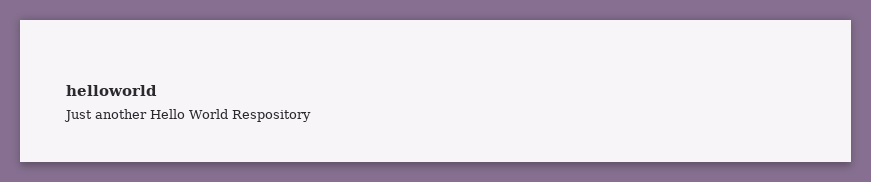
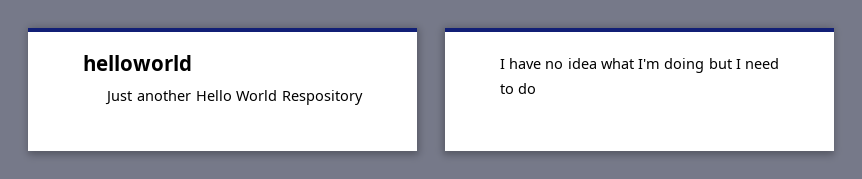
(311, 116) none -> [500,58,779,73] [500,83,536,94] I have no idea what I'm doing but I need to do

